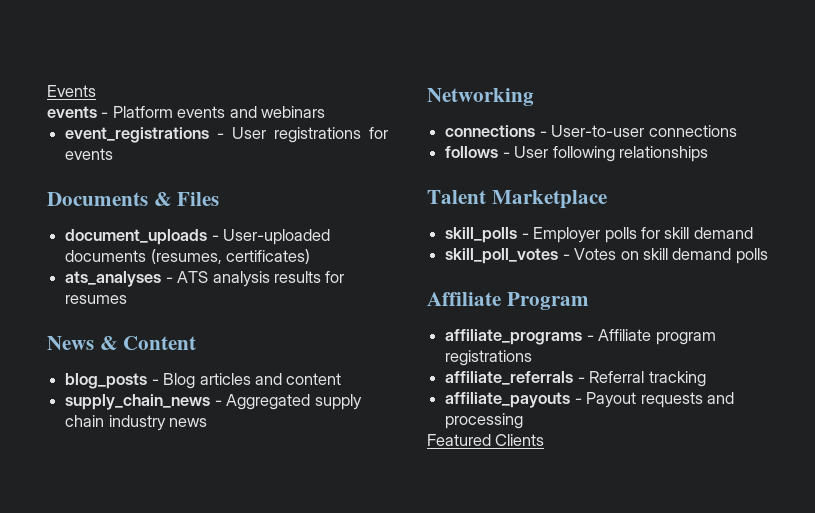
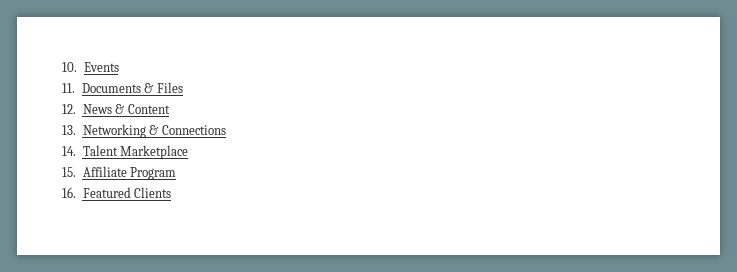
(47, 91) none -> [62,62,77,72] 10.
[47,106,326,118] [65,127,389,143] [65,148,114,160] [47,192,220,206] [65,229,331,245] [65,249,311,264] [65,271,345,287] [65,295,128,304] [47,336,197,350] [65,373,342,389] [65,394,362,410] [65,415,208,431] [427,88,534,106] [445,125,737,137] [445,146,708,162] [427,190,607,209] [445,227,753,243] [445,248,768,264] [427,292,589,310] [445,329,716,345] [445,350,533,366] [445,371,706,387] [445,392,734,408] [445,413,524,429] events - Platform events and webinars // event_registrations - User registrations for events // Documents & Files // document_uploads - User-uploaded documents (resumes, certificates) // ats_analyses - ATS analysis results for resumes // News & Content // blog_posts - Blog articles and content // supply_chain_news - Aggregated supply chain industry news // Networking // connections - User-to-user connections // follows - User following relationships // Talent Marketplace // skill_polls - Employer polls for skill demand // skill_poll_votes - Votes on skill demand polls // Affiliate Program // affiliate_programs - Affiliate program registrations // affiliate_referrals - Referral tracking // affiliate_payouts - Payout requests and processing // -> [62,82,183,93] [62,104,170,114] [62,124,226,138] [62,145,189,159] [62,166,177,180] [62,187,76,198] 11. Documents & Files // 12. News & Content // 13. Networking & Connections // 14. Talent Marketplace // 15. Affiliate Program // 16.

